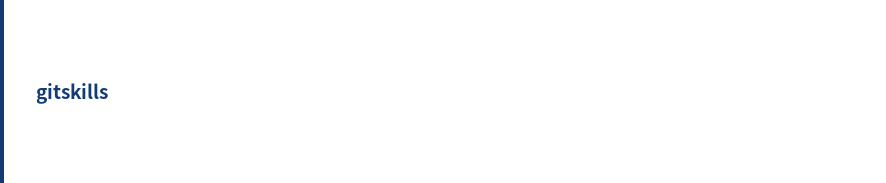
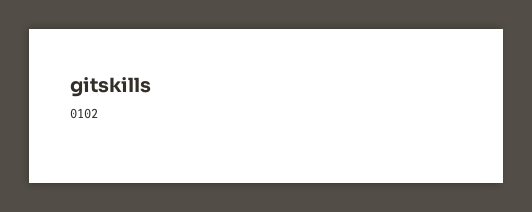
(108, 93) none -> [70,108,98,119] // 0102

